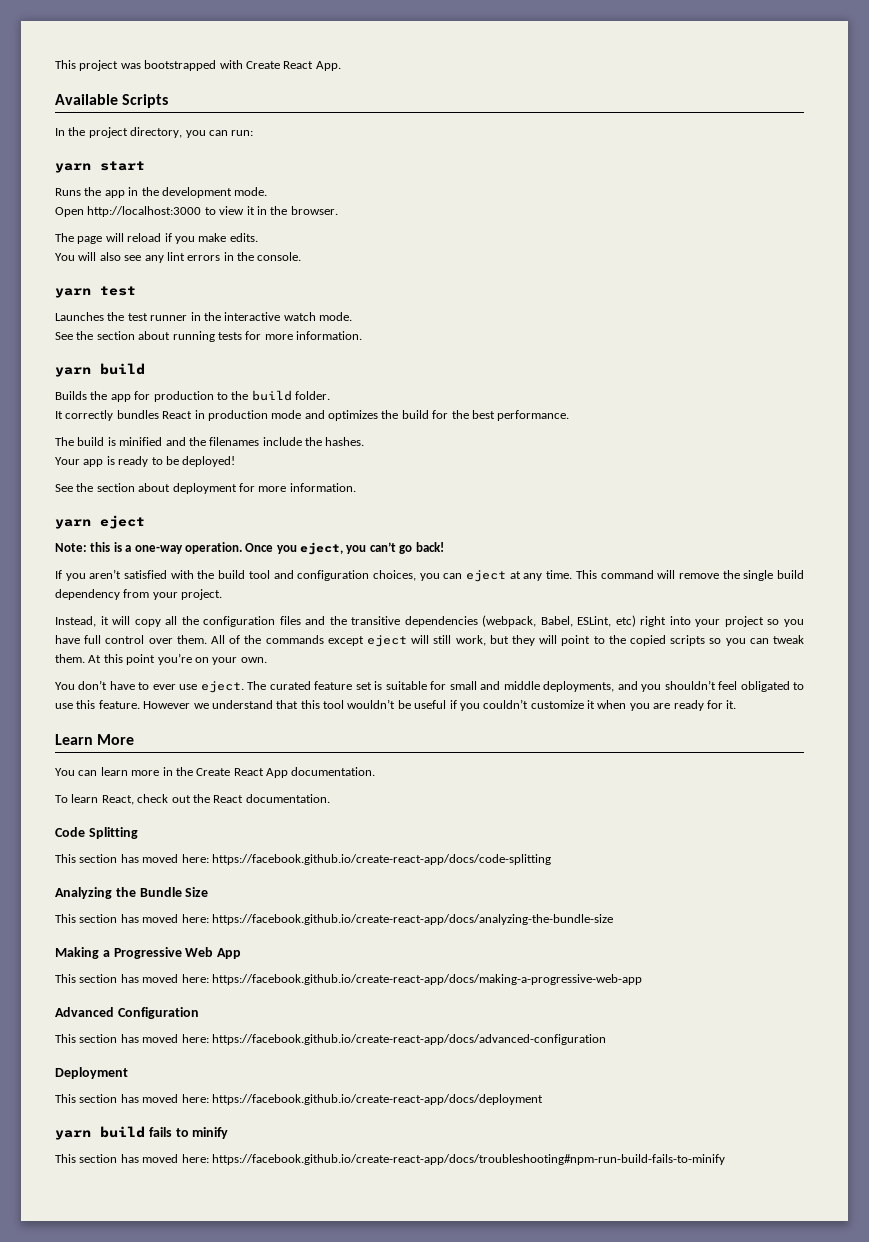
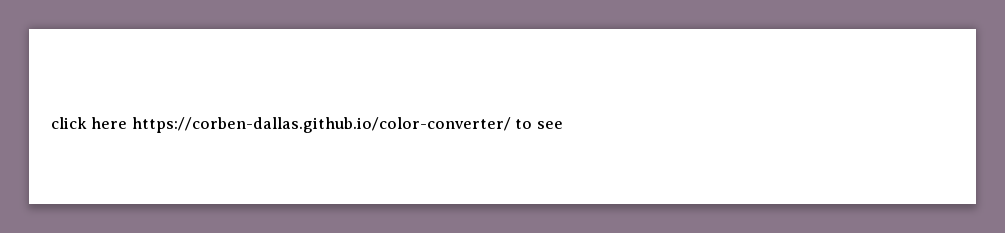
[55,60,341,71] [55,94,169,108] [55,127,254,138] [55,161,145,173] [55,187,268,198] [55,206,338,217] [55,233,258,244] [55,252,302,263] [55,286,136,298] [55,312,352,321] [55,331,362,342] [55,363,145,377] [55,390,330,402] [55,410,570,421] [55,437,365,446] [55,456,236,467] [55,483,356,494] [55,515,145,529] [55,542,444,555] [55,569,804,582] [55,589,223,600] [55,615,804,627] [55,635,805,647] [55,653,267,665] [55,680,804,693] [55,699,737,711] [55,734,135,745] [55,767,376,778] [55,794,330,805] [55,827,138,839] [55,854,551,865] [55,887,209,899] [55,914,613,925] [55,947,242,959] [55,974,642,985] [55,1007,199,1019] [55,1034,606,1045] [55,1067,128,1079] [55,1094,543,1105] [55,1126,229,1140] [55,1154,725,1165] This project was bootstrapped with Create React App. // Available Scripts // In the project directory, you can run: // yarn start // Runs the app in the development mode. // Open http://localhost:3000 to view it in the browser. // The page will reload if you make edits. // You will also see any lint errors in the console. // yarn test // Launches the test runner in the interactive watch mode. // See the section about running tests for more information. // yarn build // Builds the app for production to the build folder. // It correctly bundles React in production mode and optimizes the build for the best performance. // The build is minified and the filenames include the hashes. // Your app is ready to be deployed! // See the section about deployment for more information. // yarn eject // Note: this is a one-way operation. Once you eject, you can’t go back! // If you aren’t satisfied with the build tool and configuration choices, you can eject at any time. This command will remove the single build dependency from your project. // Instead, it will copy all the configuration files and the transitive dependencies (webpack, Babel, ESLint, etc) right into your project so you have full control over them. All of the commands except eject will still work, but they will point to the copied scripts so you can tweak them. At this point you’re on your own. // You don’t have to ever use eject. The curated feature set is suitable for small and middle deployments, and you shouldn’t feel obligated to use this feature. However we understand that this tool wouldn’t be useful if you couldn’t customize it when you are ready for it. // Learn More // You can learn more in the Create React App documentation. // To learn React, check out the React documentation. // Code Splitting // This section has moved here: https://facebook.github.io/create-react-app/docs/code-splitting // Analyzing the Bundle Size // This section has moved here: https://facebook.github.io/create-react-app/docs/analyzing-the-bundle-size // Making a Progressive Web App // This section has moved here: https://facebook.github.io/create-react-app/docs/making-a-progressive-web-app // Advanced Configuration // This section has moved here: https://facebook.github.io/create-react-app/docs/advanced-configuration // Deployment // This section has moved here: https://facebook.github.io/create-react-app/docs/deployment // yarn build fails to minify // This section has moved here: https://facebook.github.io/create-react-app/docs/troubleshooting#npm-run-build-fails-to-minify -> [51,117,563,133] click here https://corben-dallas.github.io/color-converter/ to see

